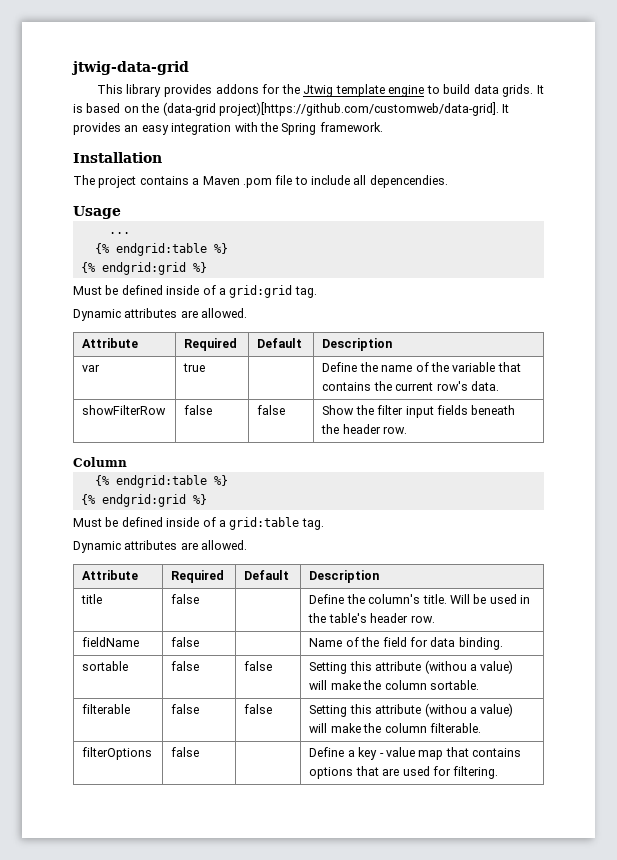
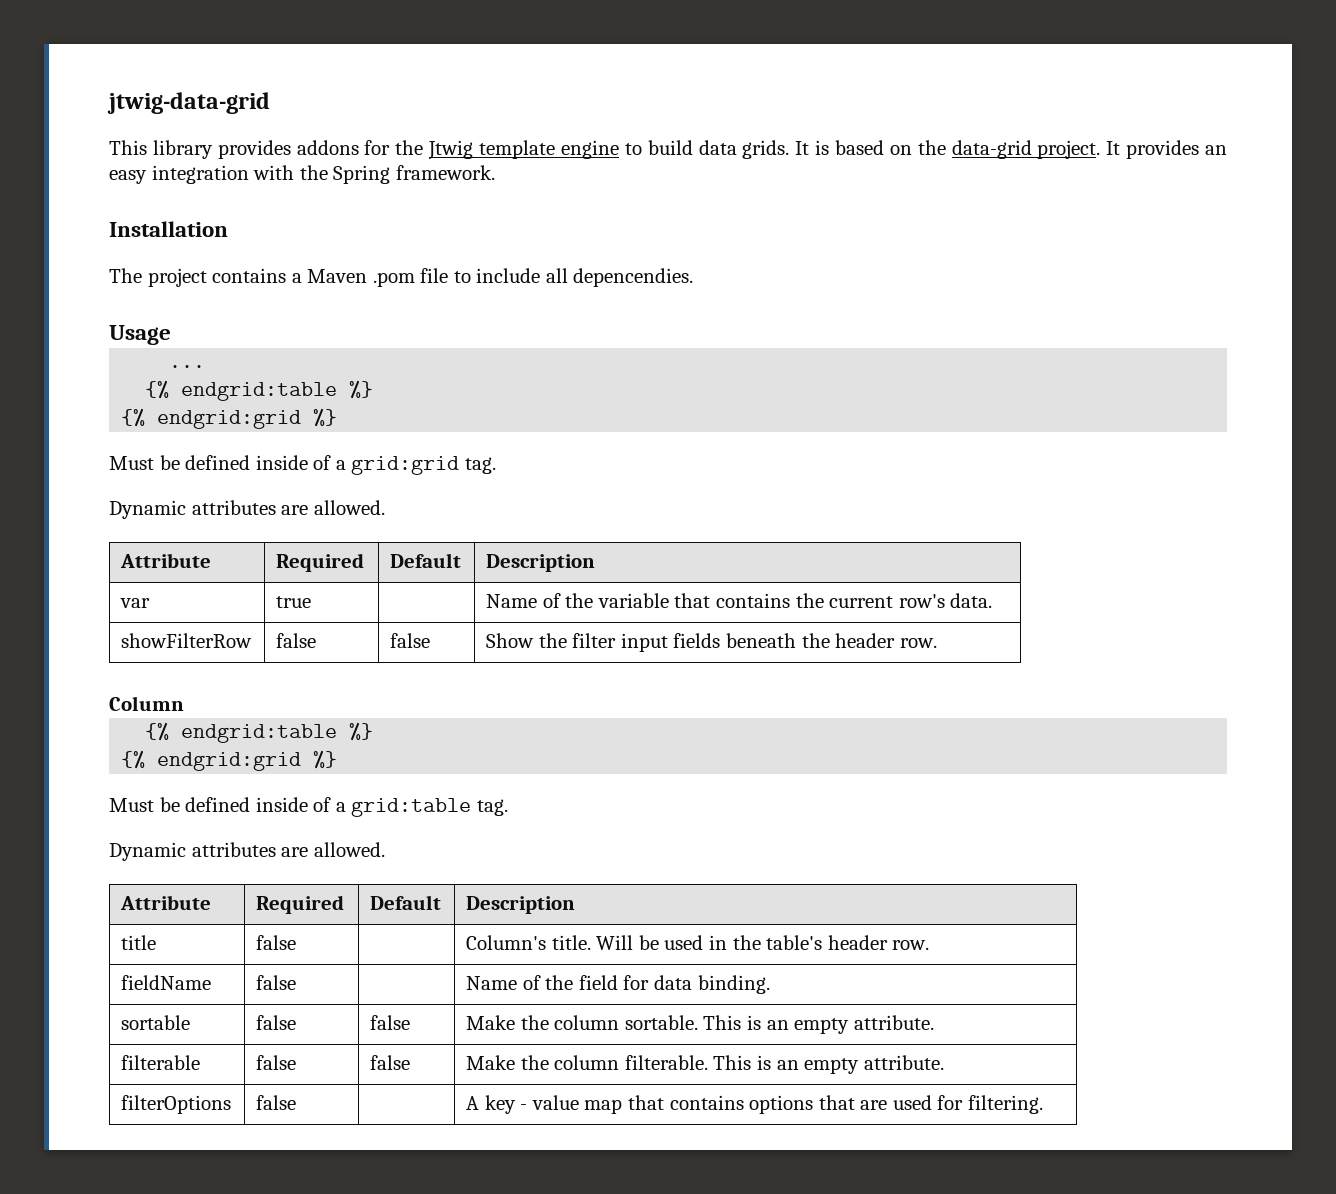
[162,102,499,116] (data-grid project)[https://github.com/customweb/data-grid]. -> [951,140,1101,159] data-grid project.
[322,362,413,372] Define the name -> [486,594,538,608] Name
[309,594,421,604] Define the column's -> [466,935,547,950] Column's
[309,660,514,674] [309,680,479,690] [82,704,131,714] [171,704,200,714] [244,704,273,714] [309,703,514,717] [309,723,481,733] Setting this attribute (withou a value) will make the column sortable. // filterable | false | false | Setting this attribute (withou a value) will make the column filterable. -> [466,1015,934,1034] [121,1055,201,1070] [256,1055,297,1070] [370,1055,411,1070] [466,1055,944,1074] Make the column sortable. This is an empty attribute. // filterable | false | false | Make the column filterable. This is an empty attribute.
[309,747,355,757] Define a -> [466,1096,480,1110] A

